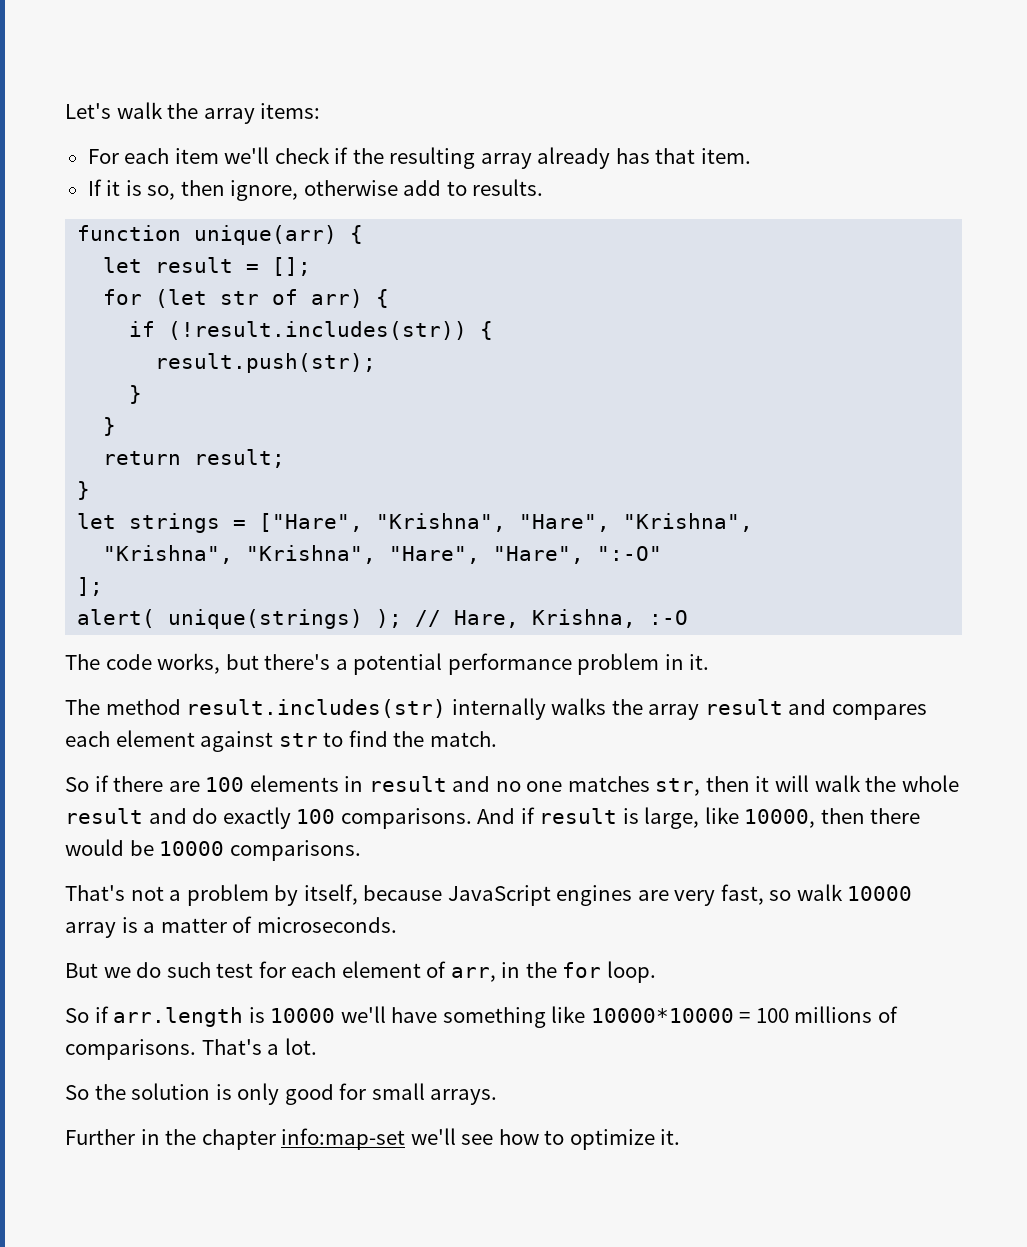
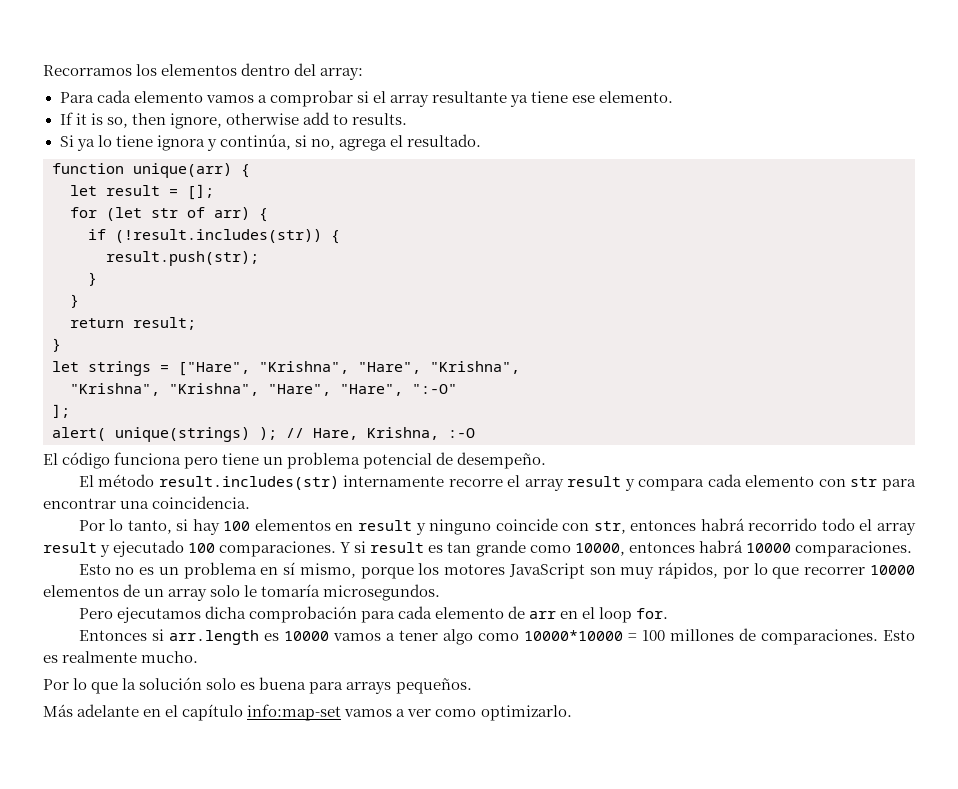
[65,102,321,124] [87,147,751,169] Let's walk the array items: // For each item we'll check if the resulting array already has that item. -> [43,63,364,80] [59,90,674,107] Recorramos los elementos dentro del array: // Para cada elemento vamos a comprobar si el array resultante ya tiene ese elemento.
(544, 187) none -> [59,134,482,151] // Si ya lo tiene ignora y continúa, si no, agrega el resultado.
[65,653,710,675] [65,698,927,720] [65,730,497,752] [65,775,959,796] [65,807,921,829] [65,839,361,861] [65,884,913,906] [65,916,397,938] [65,961,656,983] [65,1006,898,1028] [65,1038,317,1060] [65,1083,498,1105] [65,1128,681,1150] The code works, but there's a potential performance problem in it. // The method result.includes(str) internally walks the array result and compares each element against str to find the match. // So if there are 100 elements in result and no one matches str, then it will walk the whole result and do exactly 100 comparisons. And if result is large, like 10000, then there would be 10000 comparisons. // That's not a problem by itself, because JavaScript engines are very fast, so walk 10000 array is a matter of microseconds. // But we do such test for each element of arr, in the for loop. // So if arr.length is 10000 we'll have something like 10000*10000 = 100 millions of comparisons. That's a lot. // So the solution is only good for small arrays. // Further in the chapter info:map-set we'll see how to optimize it. -> [43,452,547,469] [78,474,917,491] [43,496,251,509] [78,518,917,535] [43,540,912,557] [78,562,916,579] [43,584,441,601] [78,606,669,623] [78,628,915,645] [43,651,199,663] [43,677,472,694] [43,704,572,721] El código funciona pero tiene un problema potencial de desempeño. // El método result.includes(str) internamente recorre el array result y compara cada elemento con str para encontrar una coincidencia. // Por lo tanto, si hay 100 elementos en result y ninguno coincide con str, entonces habrá recorrido todo el array result y ejecutado 100 comparaciones. Y si result es tan grande como 10000, entonces habrá 10000 comparaciones. // Esto no es un problema en sí mismo, porque los motores JavaScript son muy rápidos, por lo que recorrer 10000 elementos de un array solo le tomaría microsegundos. // Pero ejecutamos dicha comprobación para cada elemento de arr en el loop for. // Entonces si arr.length es 10000 vamos a tener algo como 10000*10000 = 100 millones de comparaciones. Esto es realmente mucho. // Por lo que la solución solo es buena para arrays pequeños. // Más adelante en el capítulo info:map-set vamos a ver como optimizarlo.

